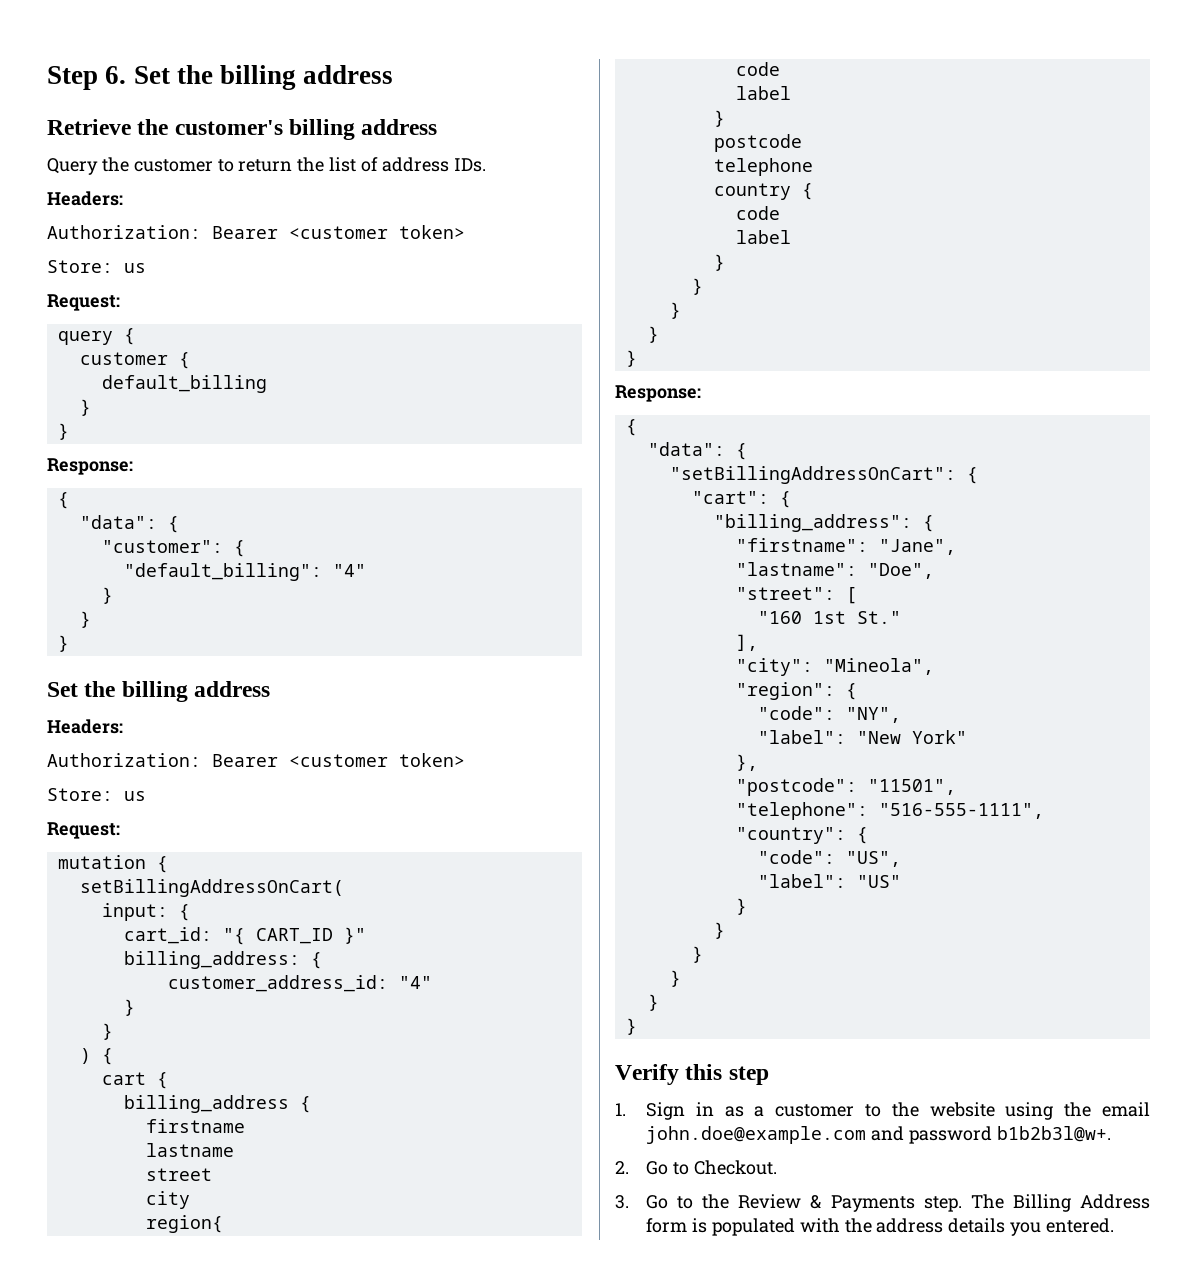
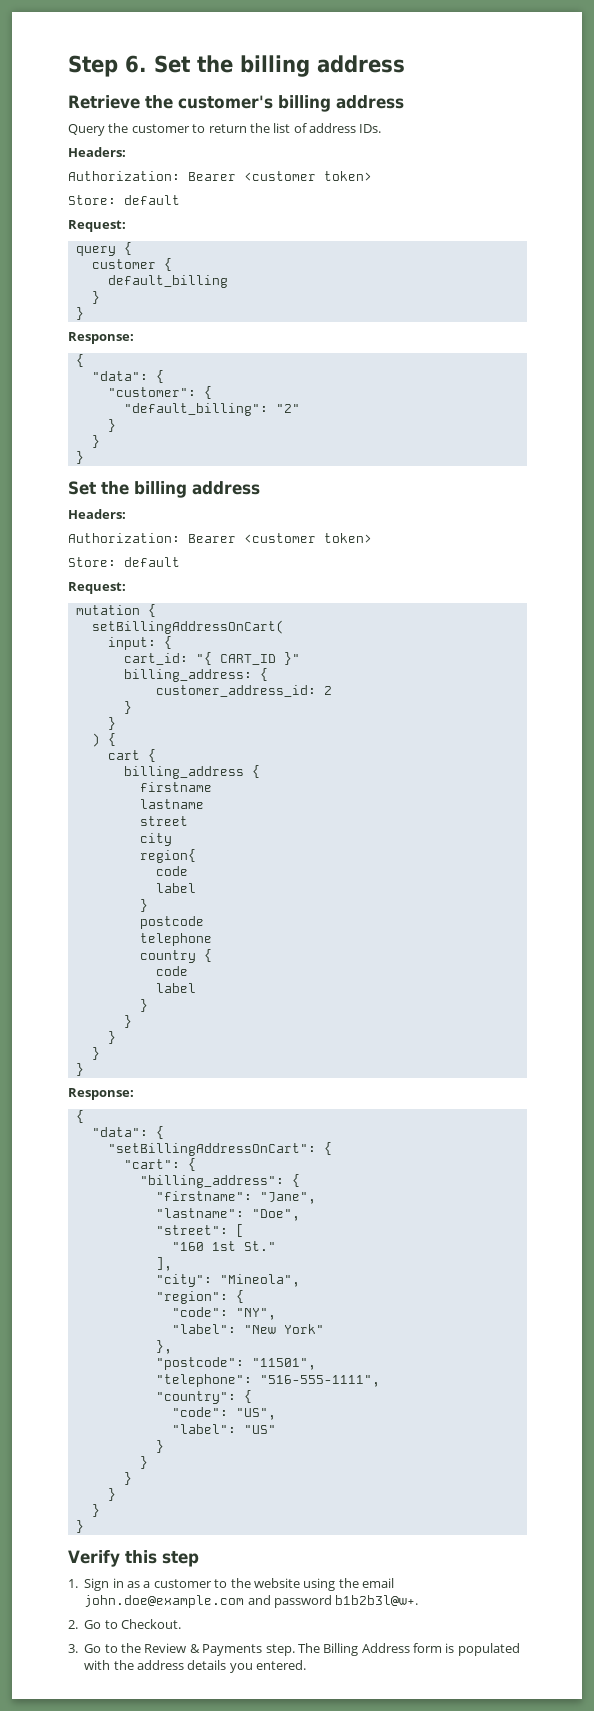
[124,263,146,273] us -> [124,195,180,205] default
[332,564,366,577] "4" -> [275,404,300,413] "2"
[124,791,146,801] us -> [124,557,180,567] default
[398,976,432,989] "4" -> [323,686,332,695] 2

